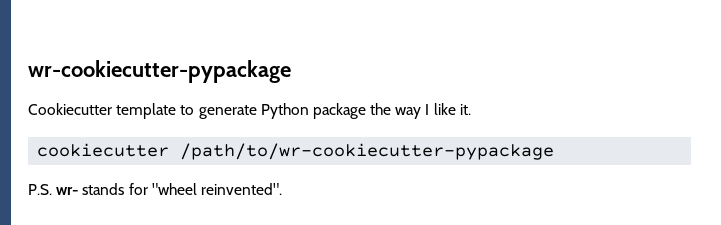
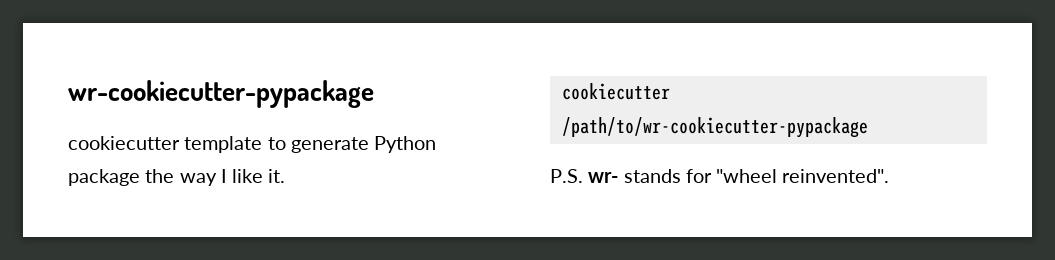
[28,103,112,115] Cookiecutter -> [68,136,180,150] cookiecutter

